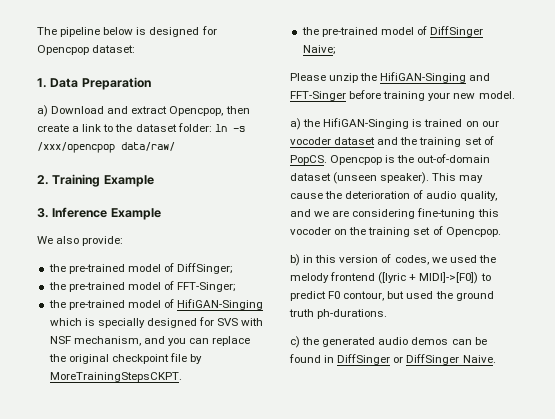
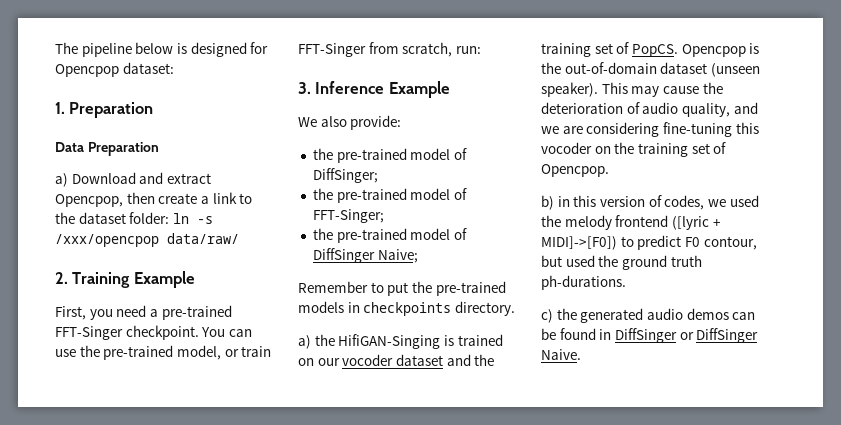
(47, 83) none -> [69,102,154,118] Preparation //
(154, 181) none -> [55,305,232,320] [55,325,252,340] [55,345,272,360] [298,42,481,57] // First, you need a pre-trained FFT-Singer checkpoint. You can use the pre-trained model, or train FFT-Singer from scratch, run:
[48,299,264,310] [49,317,264,328] [49,336,251,346] [48,353,203,364] [49,372,182,382] // the pre-trained model of HifiGAN-Singing which is specially designed for SVS with NSF mechanism, and you can replace the original checkpoint file by MoreTrainingStepsCKPT. -> (384, 216) none
[290,72,491,83] [290,90,515,101] Please unzip the HifiGAN-Singing and FFT-Singer before training your new model. -> [298,281,506,296] [298,301,515,316] Remember to put the pre-trained models in checkpoints directory.

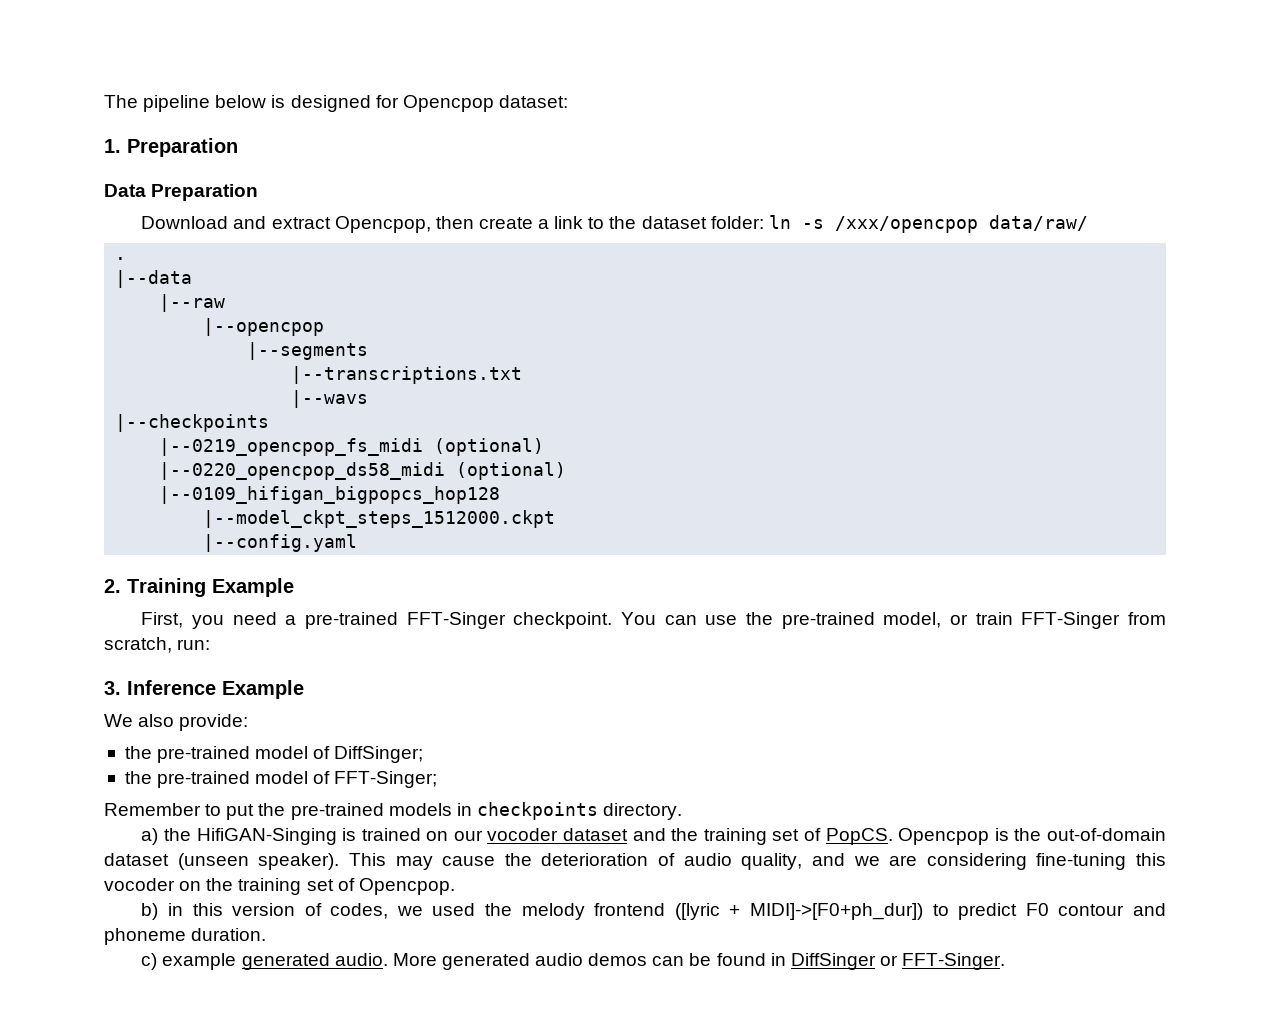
[55,173,68,187] a) -> (259, 192) none
(239, 238) none -> [115,257,127,260] [115,270,193,288] [159,294,226,312] [203,318,325,336] [247,342,369,360] [291,366,523,384] [291,390,369,408] [115,414,270,432] [159,438,545,456] [159,462,567,480] [159,486,501,504] [203,510,556,528] [203,534,358,552] // . // |--data // |--raw // |--opencpop // |--segments // |--transcriptions.txt // |--wavs // |--checkpoints // |--0219_opencpop_fs_midi (optional) // |--0220_opencpop_ds58_midi (optional) // |--0109_hifigan_bigpopcs_hop128 // |--model_ckpt_steps_1512000.ckpt // |--config.yaml
[312,228,467,243] [312,248,418,263] // the pre-trained model of DiffSinger Naive; -> (438, 779) none
[541,236,617,250] MIDI]->[F0]) -> [750,903,924,920] MIDI]->[F0+ph_dur])
[703,236,757,250] [541,255,702,270] [541,275,626,290] [541,308,577,323] contour, but used the ground truth ph-durations. // c) the -> [1058,903,1166,916] [104,928,267,945] [141,953,437,970] contour and phoneme duration. // c) example generated audio. More
[696,328,759,343] [541,349,581,360] DiffSinger Naive. -> [902,953,1006,970] FFT-Singer.

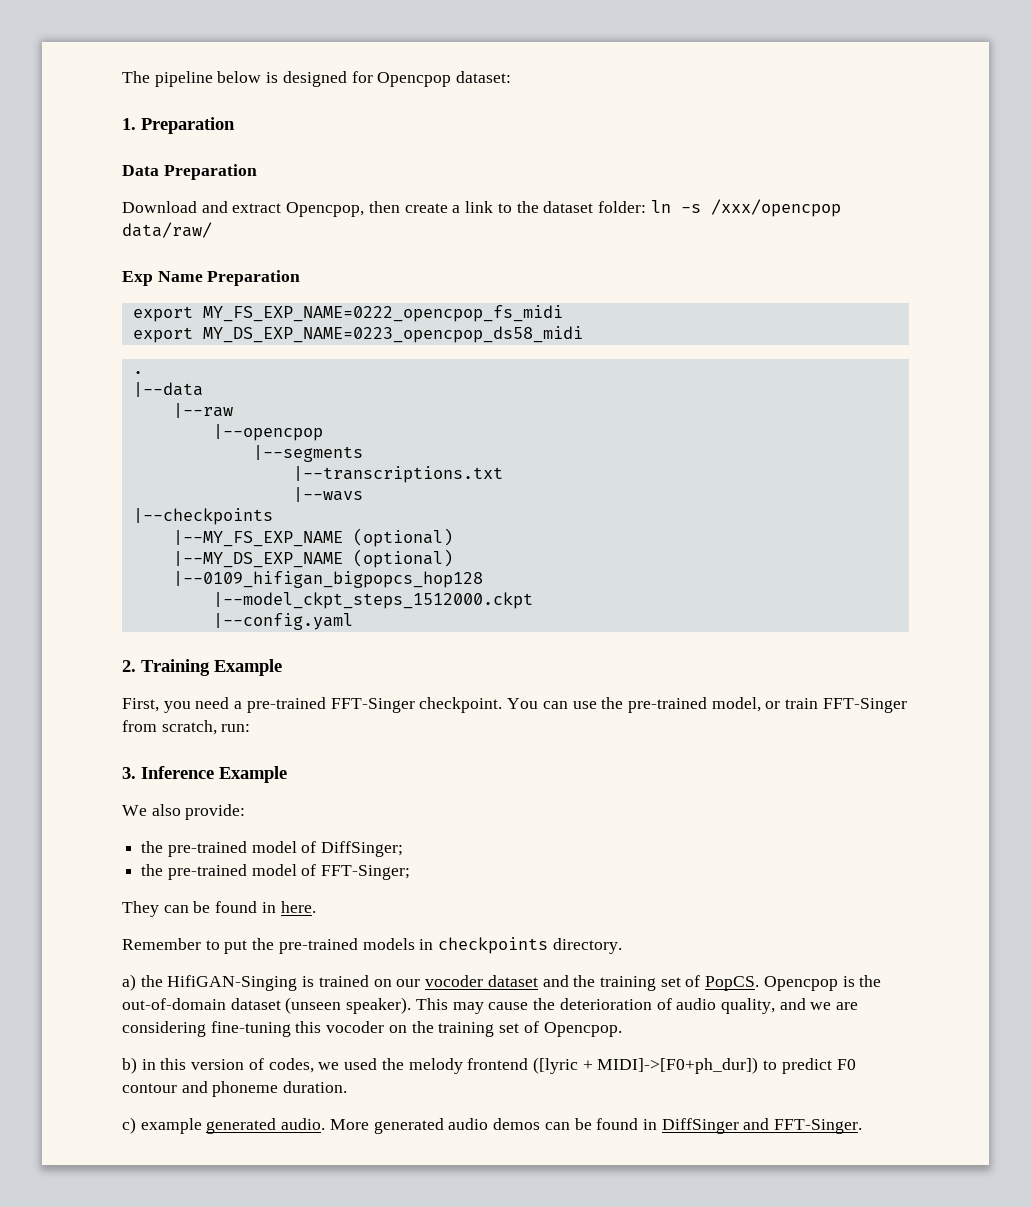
(1088, 223) none -> [122,270,301,286] [132,305,563,322] [132,326,583,343] // Exp Name Preparation // export MY_FS_EXP_NAME=0222_opencpop_fs_midi // export MY_DS_EXP_NAME=0223_opencpop_ds58_midi
[159,438,545,456] [159,462,446,480] |--0219_opencpop_fs_midi (optional) // |--0220_opencpop_ds58_midi -> [172,528,453,547] [172,551,343,568] |--MY_FS_EXP_NAME (optional) // |--MY_DS_EXP_NAME
(438, 779) none -> [122,901,316,917] // They can be found in here.
[879,955,898,966] or -> [743,1118,770,1130] and

